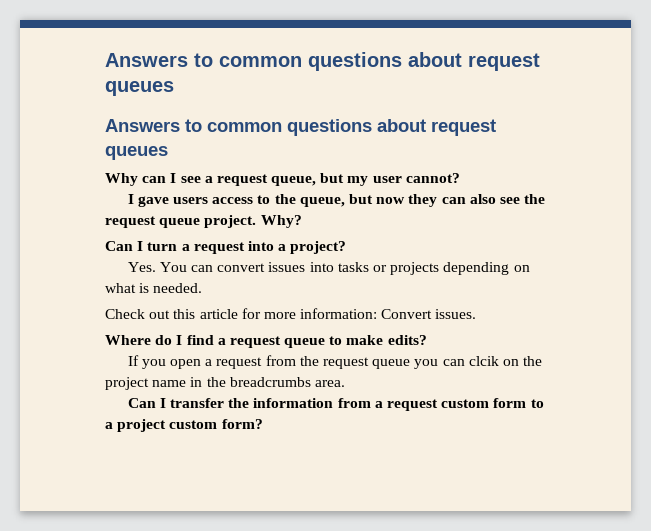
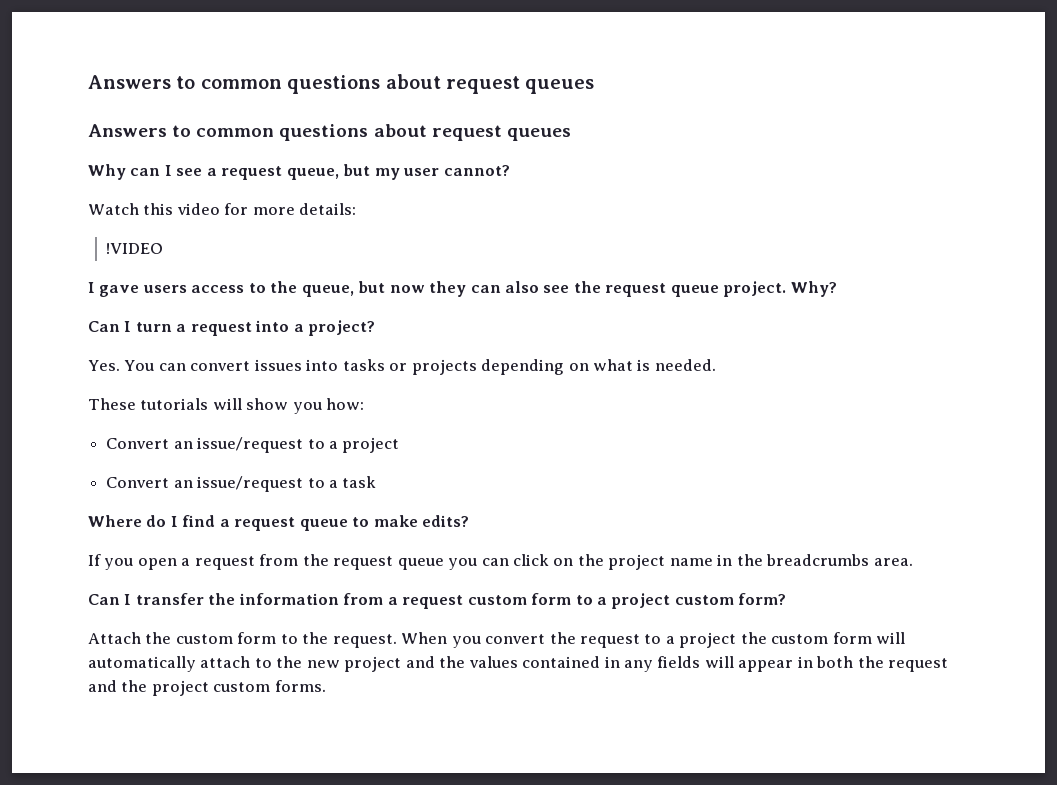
(460, 178) none -> [88,203,357,215] [106,243,164,254] // Watch this video for more details: // !VIDEO
[105,308,477,319] Check out this article for more information: Convert issues. -> [88,398,365,414] [106,437,400,453] [106,476,377,492] These tutorials will show you how: // Convert an issue/request to a project // Convert an issue/request to a task
[468,356,499,366] clcik -> [513,554,550,566] click
(263, 424) none -> [88,632,906,648] [88,656,949,672] [88,680,326,696] // Attach the custom form to the request. When you convert the request to a project the custom form will automatically attach to the new project and the values contained in any fields will appear in both the request and the project custom forms.

